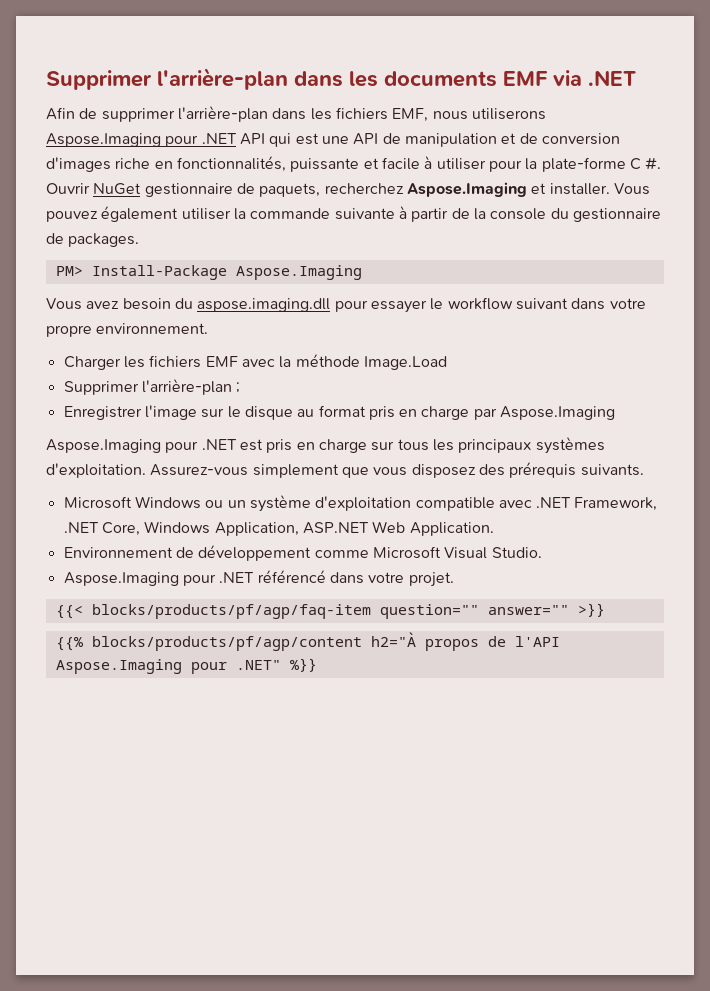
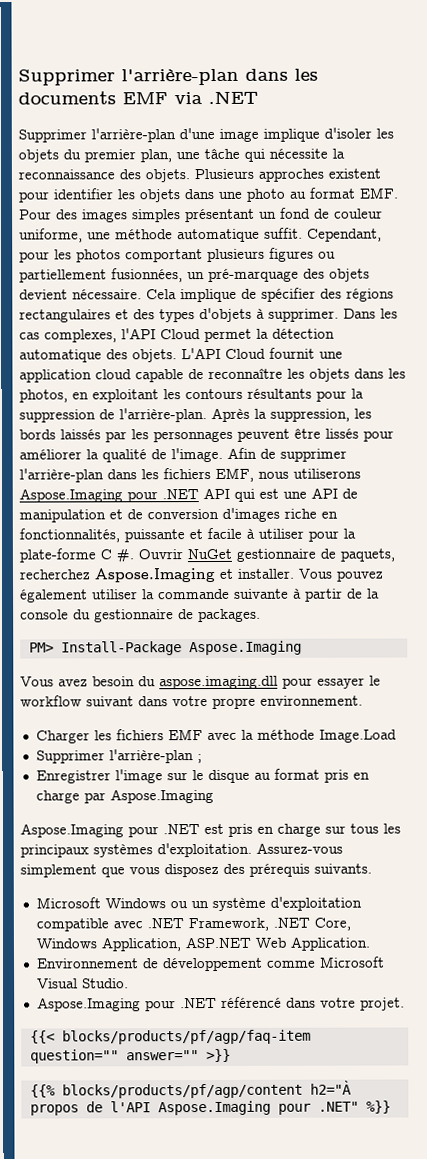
(636, 78) none -> [18,127,394,143] [18,147,345,163] [18,168,381,183] [18,187,399,203] [19,207,383,223] [19,227,382,243] [19,247,336,263] [19,268,370,283] [19,287,394,303] [19,307,398,323] [19,328,335,343] [19,347,343,363] [19,367,406,383] [19,388,364,403] [19,407,372,423] [19,427,394,443] [19,447,223,463] Supprimer l'arrière-plan d'une image implique d'isoler les objets du premier plan, une tâche qui nécessite la reconnaissance des objets. Plusieurs approches existent pour identifier les objets dans une photo au format EMF. Pour des images simples présentant un fond de couleur uniforme, une méthode automatique suffit. Cependant, pour les photos comportant plusieurs figures ou partiellement fusionnées, un pré-marquage des objets devient nécessaire. Cela implique de spécifier des régions rectangulaires et des types d'objets à supprimer. Dans les cas complexes, l'API Cloud permet la détection automatique des objets. L'API Cloud fournit une application cloud capable de reconnaître les objets dans les photos, en exploitant les contours résultants pour la suppression de l'arrière-plan. Après la suppression, les bords laissés par les personnages peuvent être lissés pour améliorer la qualité de l'image.

